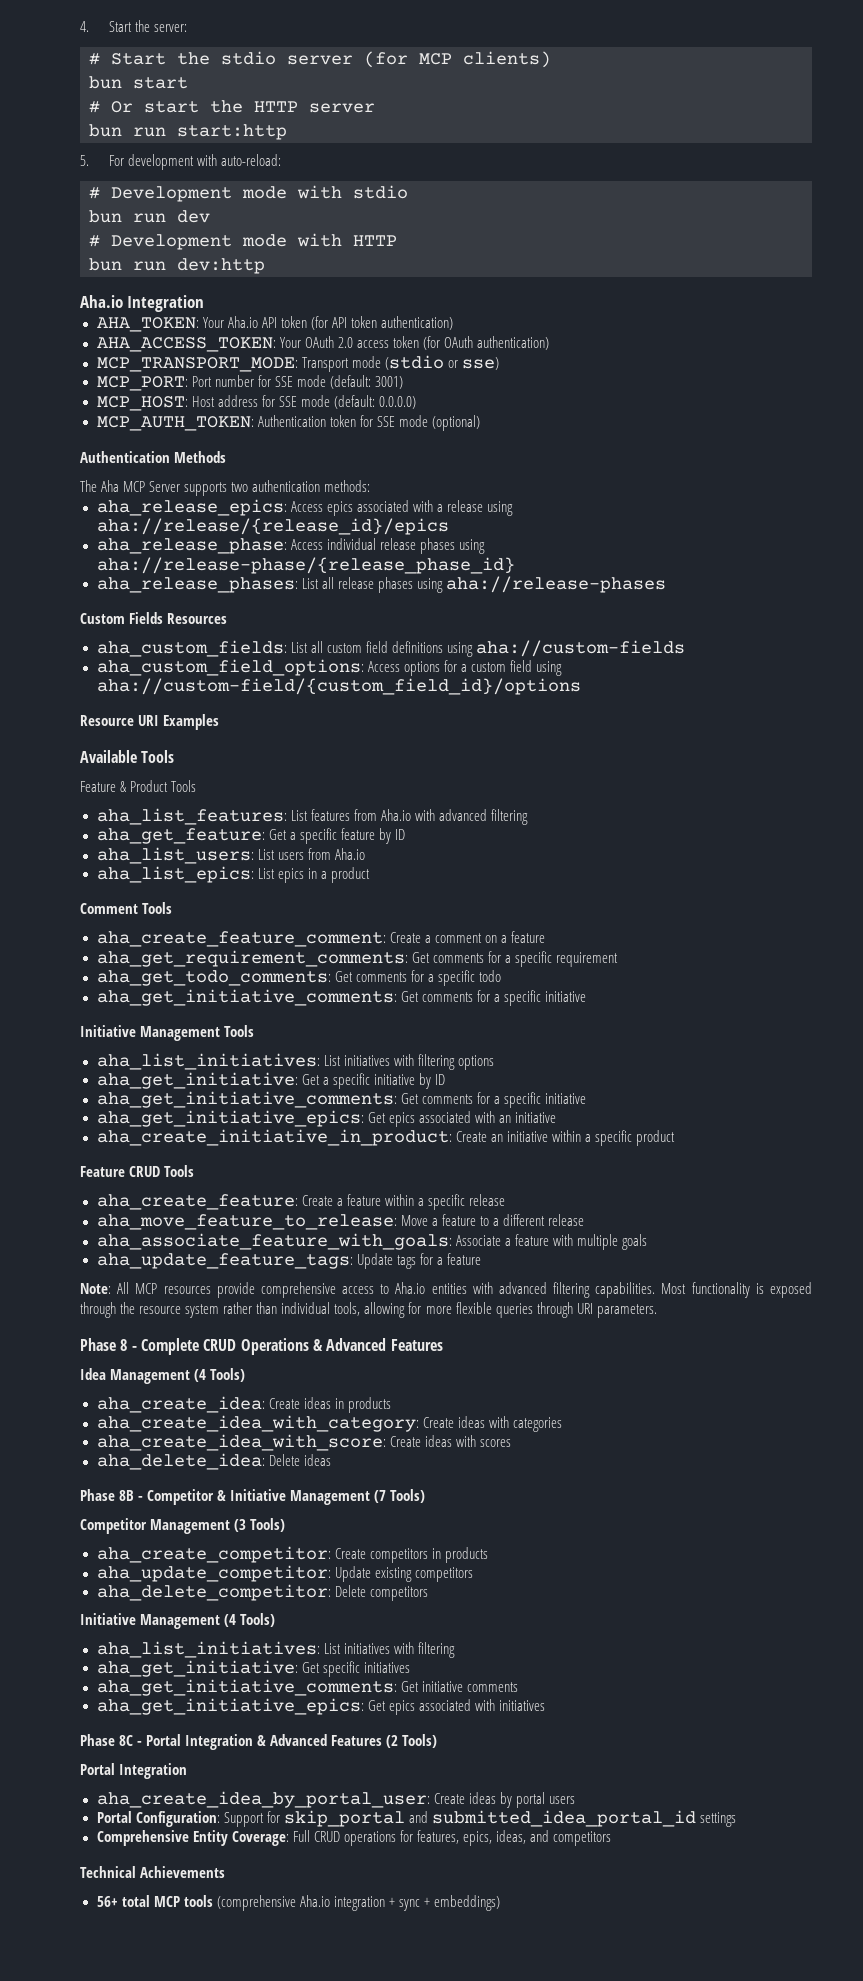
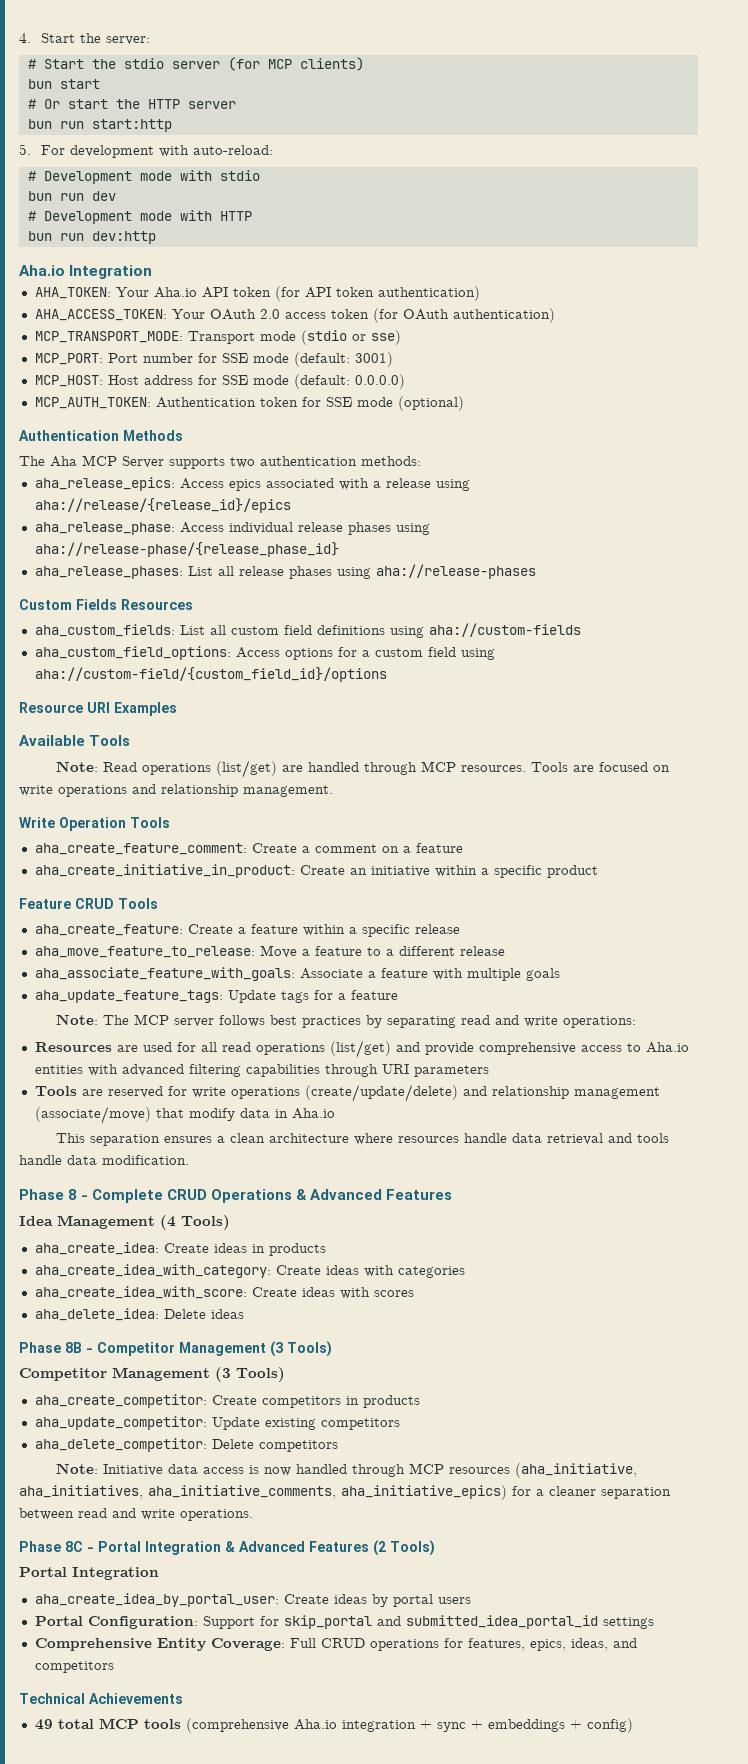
[80,780,197,792] [96,808,528,825] [96,828,405,844] [96,847,365,864] [96,866,370,883] [80,903,138,914] Feature & Product Tools // aha_list_features: List features from Aha.io with advanced filtering // aha_get_feature: Get a specific feature by ID // aha_list_users: List users from Aha.io // aha_list_epics: List epics in a product // Comment -> [55,760,670,778] [19,784,333,797] [19,817,126,831] Note: Read operations (list/get) are handled through MCP resources. Tools are focused on write operations and relationship management. // Write Operation
[96,950,618,967] [96,970,501,986] [96,989,586,1006] [80,1025,255,1041] [96,1053,494,1070] [96,1072,445,1089] [96,1091,586,1108] [96,1110,556,1127] // aha_get_requirement_comments: Get comments for a specific requirement // aha_get_todo_comments: Get comments for a specific todo // aha_get_initiative_comments: Get comments for a specific initiative // Initiative Management Tools // aha_list_initiatives: List initiatives with filtering options // aha_get_initiative: Get a specific initiative by ID // aha_get_initiative_comments: Get comments for a specific initiative // aha_get_initiative_epics: Get epics associated with an initiative -> (463, 848) none
[117,1282,211,1294] All MCP resources -> [102,1014,636,1028] [34,1040,420,1058] The MCP server follows best practices by separating read and write operations: // Resources are used for all read operations (list/get) and
[595,1282,812,1298] [80,1302,657,1318] capabilities. Most functionality is exposed through the resource system rather than individual tools, allowing for more flexible queries through URI parameters. -> [245,1064,489,1077] [34,1084,660,1102] [34,1106,335,1124] [55,1133,669,1146] [19,1155,189,1165] capabilities through URI parameters // Tools are reserved for write operations (create/update/delete) and relationship management (associate/move) that modify data in Aha.io // This separation ensures a clean architecture where resources handle data retrieval and tools handle data modification.
[217,1489,387,1505] & Initiative Management (7 -> [179,1341,283,1357] Management (3
[80,1613,276,1629] [96,1641,455,1658] [96,1660,410,1677] [96,1679,518,1696] [96,1698,545,1715] Initiative Management (4 Tools) // aha_list_initiatives: List initiatives with filtering // aha_get_initiative: Get specific initiatives // aha_get_initiative_comments: Get initiative comments // aha_get_initiative_epics: Get epics associated with initiatives -> [55,1463,637,1478] [19,1485,671,1500] [19,1508,253,1521] Note: Initiative data access is now handled through MCP resources (aha_initiative, aha_initiatives, aha_initiative_comments, aha_initiative_epics) for a cleaner separation between read and write operations.
[96,1896,118,1907] 56+ -> [34,1719,53,1730] 49
[434,1895,501,1911] embeddings) -> [487,1718,633,1733] embeddings + config)

